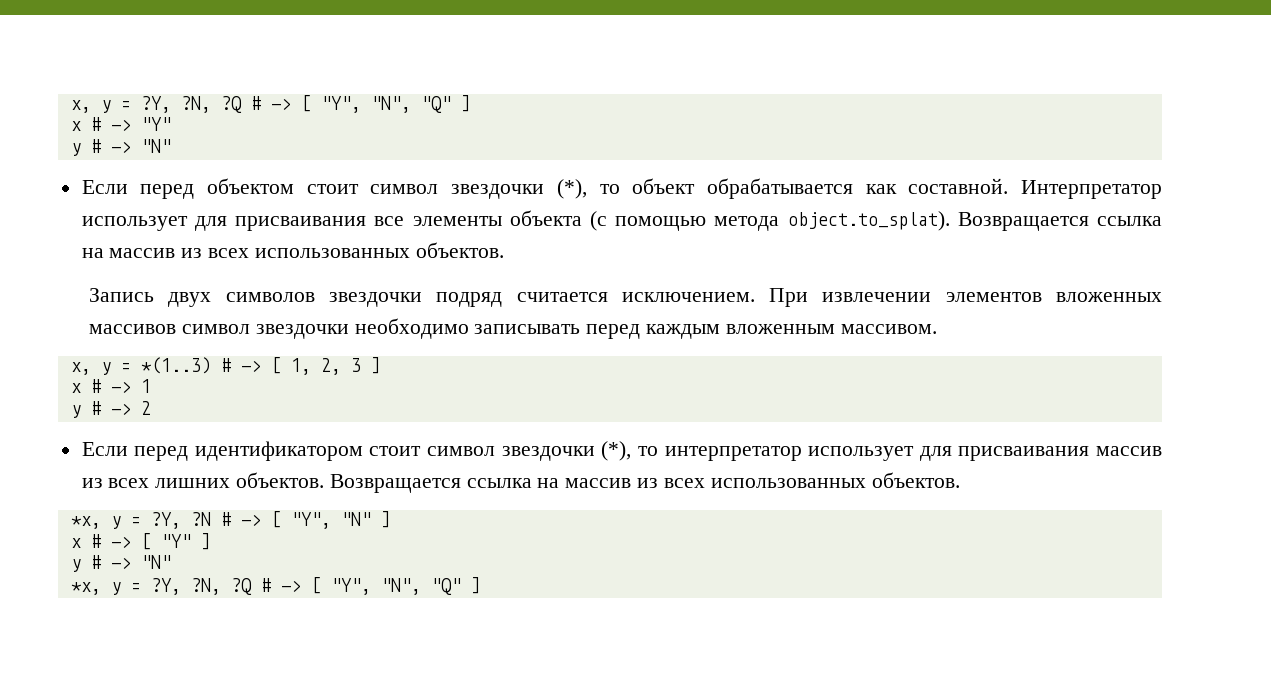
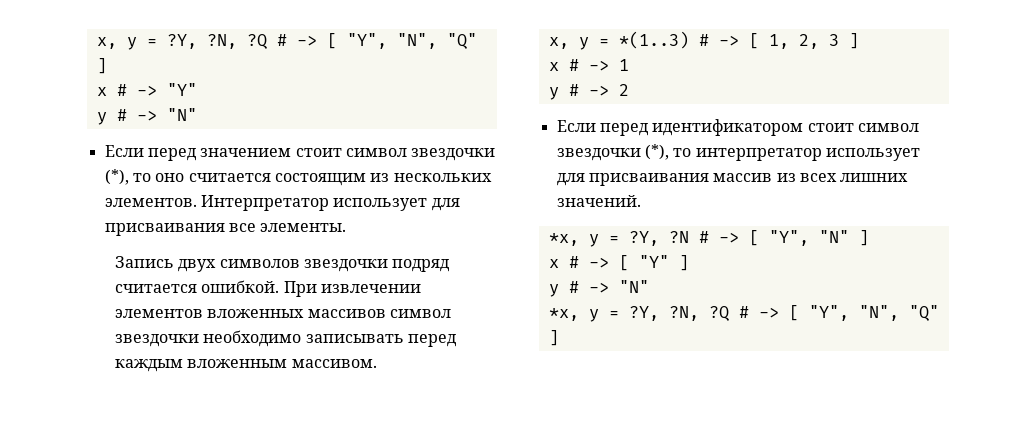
[207,178,1009,199] объектом стоит символ звездочки (*), то объект обрабатывается как составной. -> [200,148,496,161] [104,169,492,186] [104,198,197,207] значением стоит символ звездочки (*), то оно считается состоящим из нескольких элементов.
[412,210,1162,231] [81,242,504,258] элементы объекта (с помощью метода object.to_splat). Возвращается ссылка на массив из всех использованных объектов. -> [260,223,347,232] элементы.
[621,292,755,302] исключением. -> [201,280,280,293] ошибкой.
[236,472,960,493] объектов. Возвращается ссылка на массив из всех использованных объектов. -> [556,195,641,207] значений.

